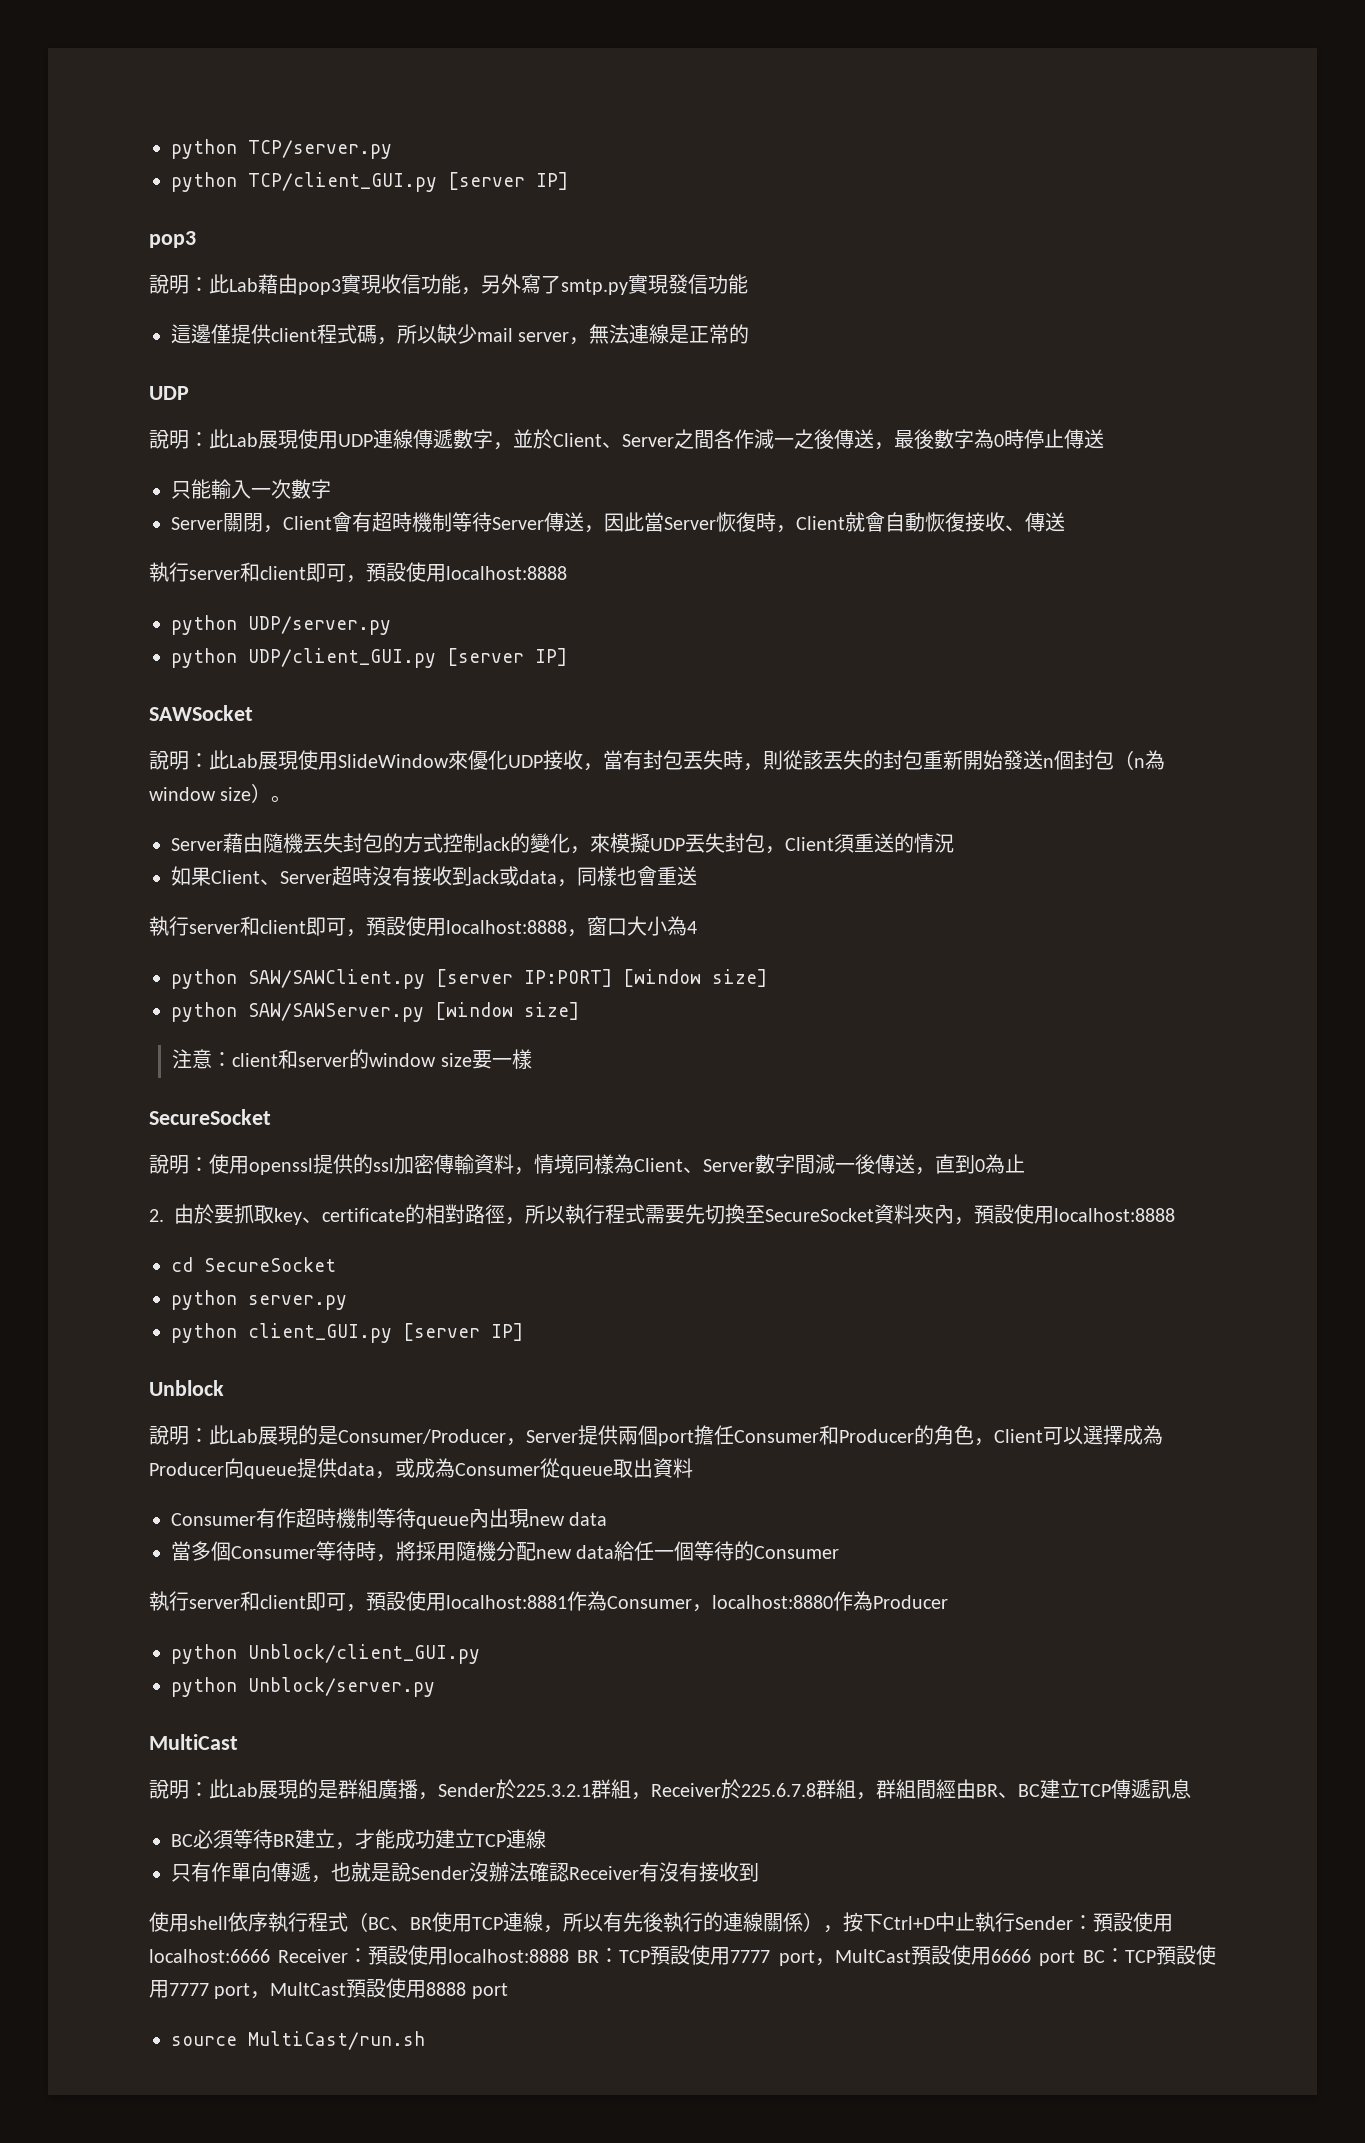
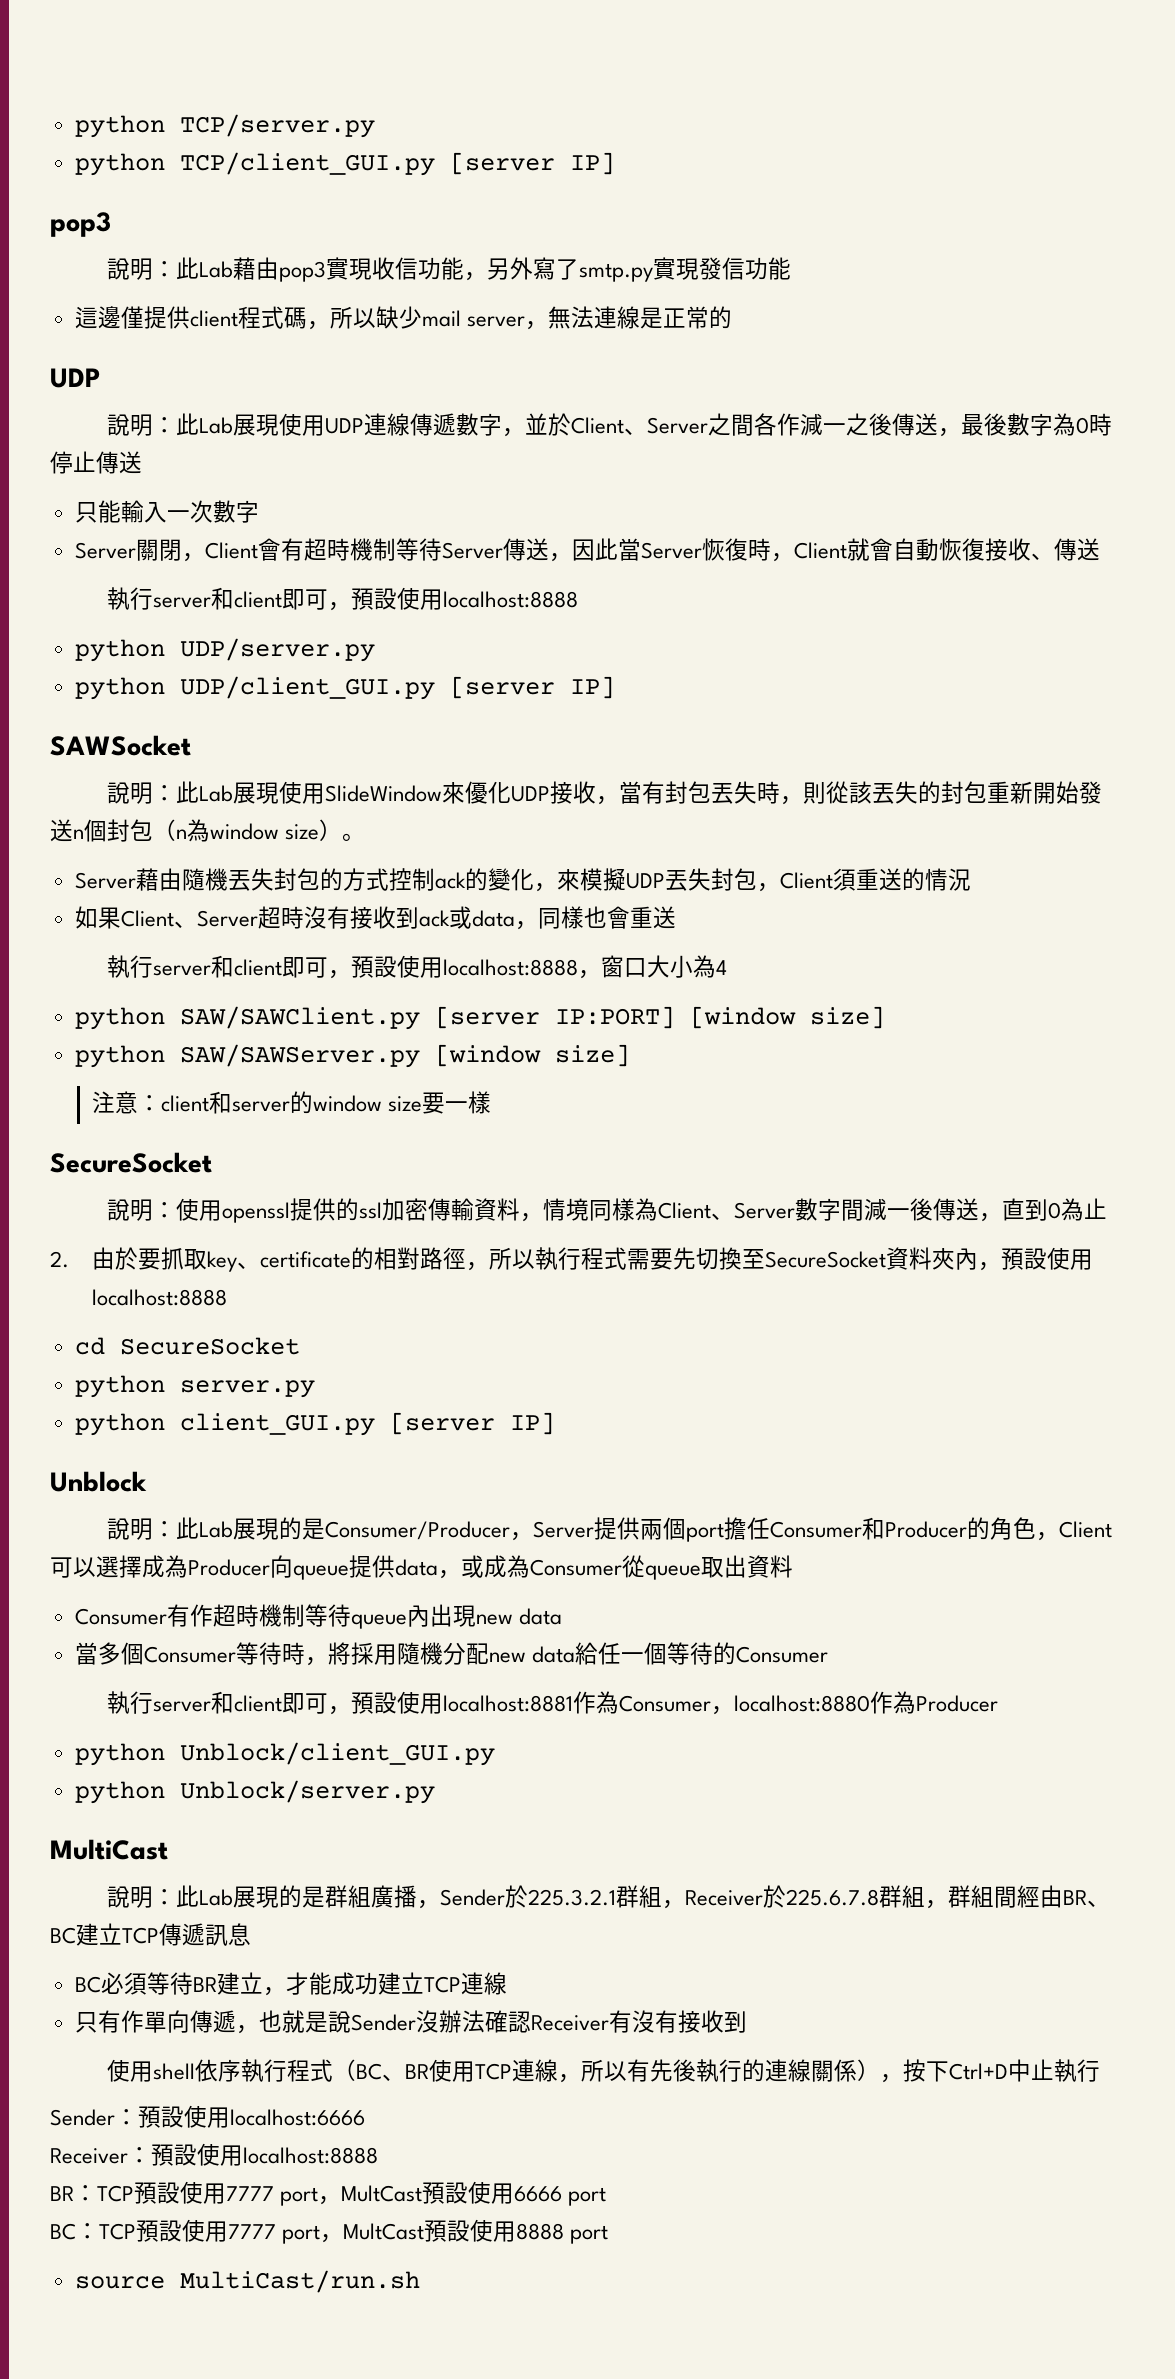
(1015, 1922) none -> (1100, 2070) //
(270, 1956) none -> (365, 2117) //
(570, 1956) none -> (378, 2155) //
(1075, 1958) none -> (607, 2196) //

